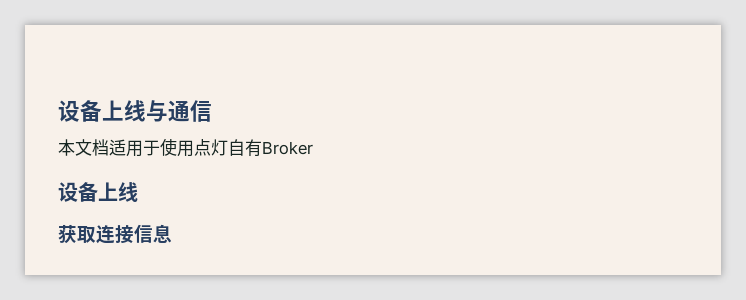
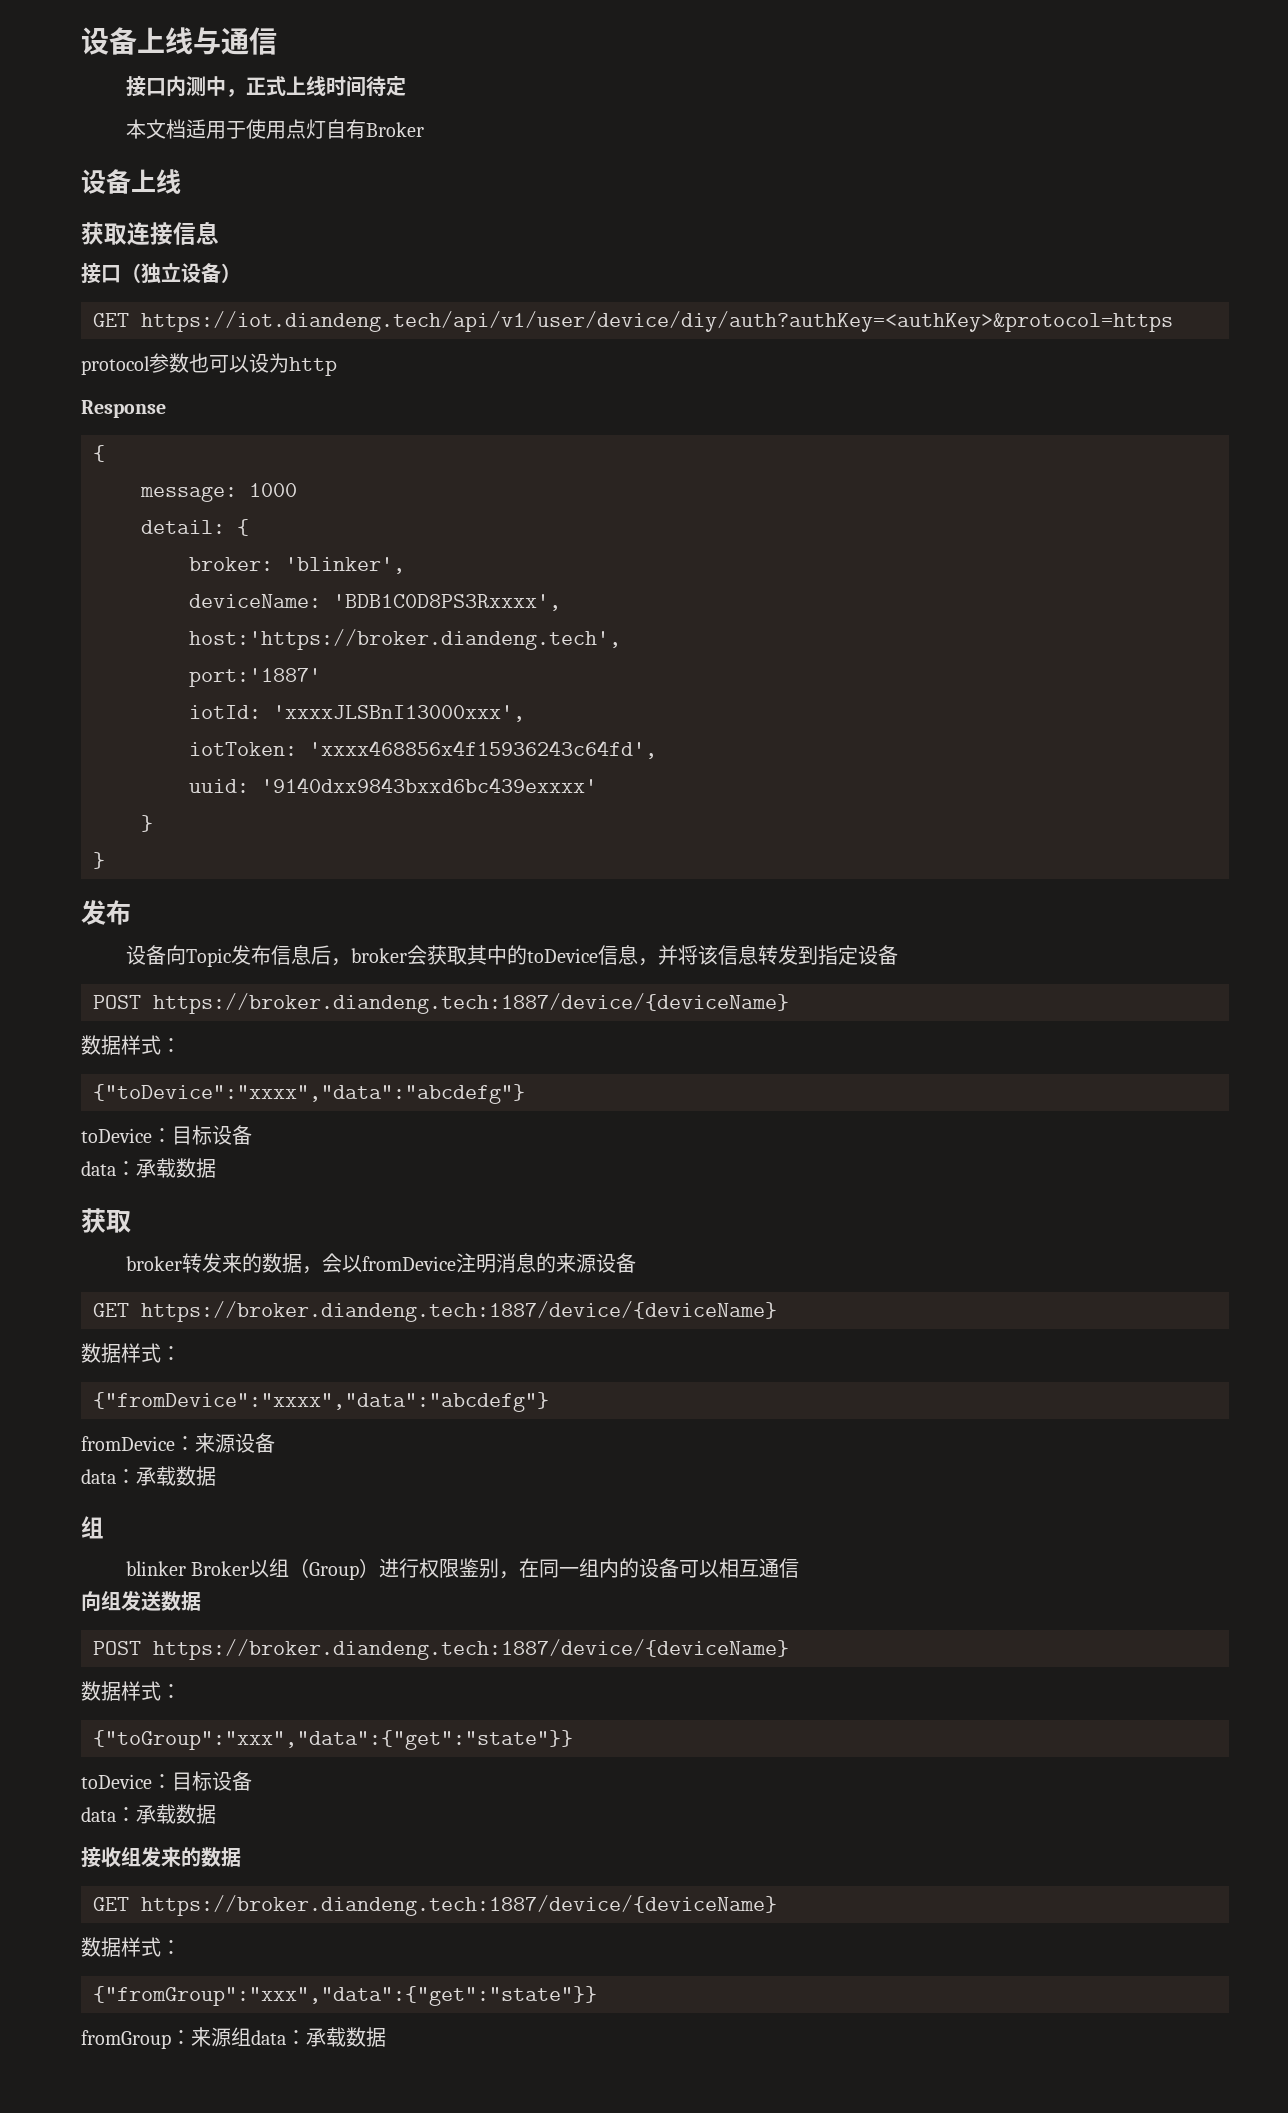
(212, 111) none -> [125,76,406,97] // 接口内测中，正式上线时间待定
(172, 233) none -> [81,263,241,284] [93,311,1173,332] [81,353,337,376] [81,400,166,418] [93,445,105,462] [140,483,297,502] [141,519,249,536] [189,557,405,574] [189,594,561,611] [189,629,621,650] [189,668,321,687] [189,705,525,722] [189,740,657,759] [189,777,597,793] [141,815,153,832] [93,852,105,869] [81,900,131,925] [125,945,898,967] [93,993,789,1014] [81,1035,181,1055] [93,1084,525,1104] [81,1125,252,1145] [81,1158,216,1178] [81,1208,131,1233] [125,1253,636,1274] [93,1301,777,1322] [81,1343,181,1363] [93,1392,549,1412] [81,1433,275,1453] [81,1466,216,1486] [81,1516,104,1539] [125,1558,800,1580] [81,1591,201,1611] [93,1639,789,1660] [81,1681,181,1701] [93,1730,573,1750] [81,1771,252,1791] [81,1804,216,1824] [81,1847,241,1868] [93,1895,777,1916] [81,1937,181,1957] [93,1986,597,2006] [81,2027,386,2049] // 接口（独立设备） // GET https://iot.diandeng.tech/api/v1/user/device/diy/auth?authKey=<authKey>&protocol=https // protocol参数也可以设为http // Response // { // message: 1000 // detail: { // broker: 'blinker', // deviceName: 'BDB1C0D8PS3Rxxxx', // host:'https://broker.diandeng.tech', // port:'1887' // iotId: 'xxxxJLSBnI13000xxx', // iotToken: 'xxxx468856x4f15936243c64fd', // uuid: '9140dxx9843bxxd6bc439exxxx' // } // } // 发布 // 设备向Topic发布信息后，broker会获取其中的toDevice信息，并将该信息转发到指定设备 // POST https://broker.diandeng.tech:1887/device/{deviceName} // 数据样式： // {"toDevice":"xxxx","data":"abcdefg"} // toDevice：目标设备 // data：承载数据 // 获取 // broker转发来的数据，会以fromDevice注明消息的来源设备 // GET https://broker.diandeng.tech:1887/device/{deviceName} // 数据样式： // {"fromDevice":"xxxx","data":"abcdefg"} // fromDevice：来源设备 // data：承载数据 // 组 // blinker Broker以组（Group）进行权限鉴别，在同一组内的设备可以相互通信 // 向组发送数据 // POST https://broker.diandeng.tech:1887/device/{deviceName} // 数据样式： // {"toGroup":"xxx","data":{"get":"state"}} // toDevice：目标设备 // data：承载数据 // 接收组发来的数据 // GET https://broker.diandeng.tech:1887/device/{deviceName} // 数据样式： // {"fromGroup":"xxx","data":{"get":"state"}} // fromGroup：来源组data：承载数据

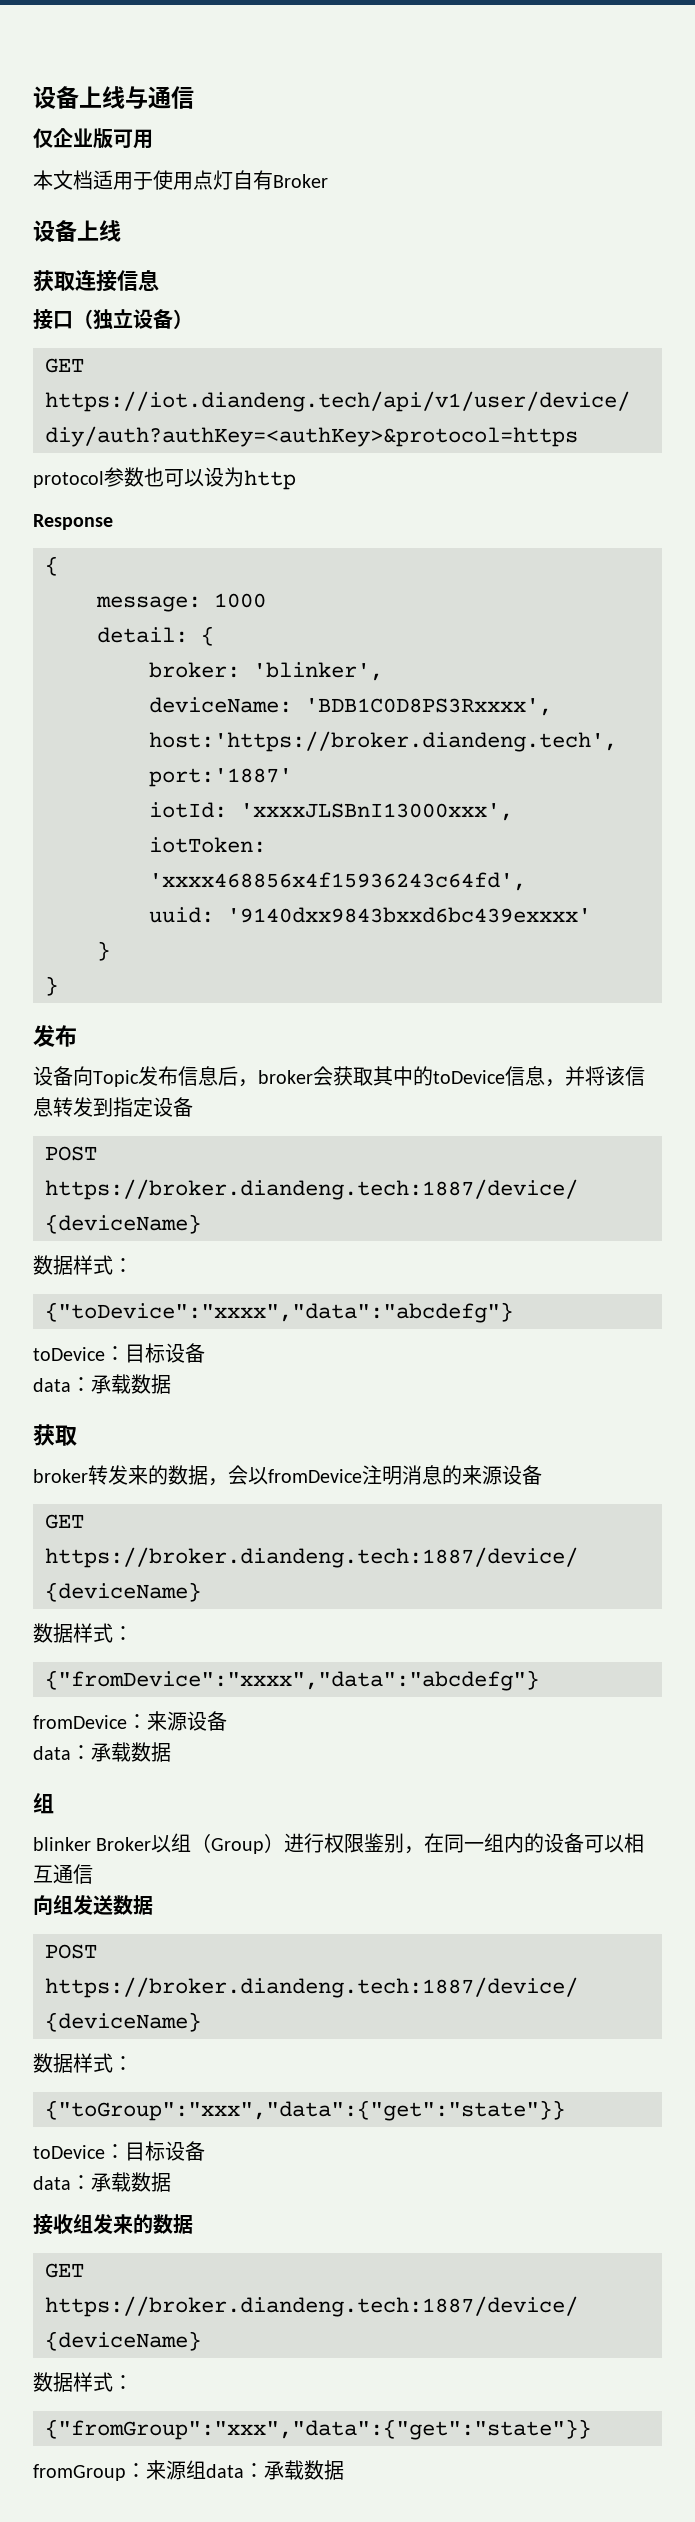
[125,76,406,97] 接口内测中，正式上线时间待定 -> [33,128,153,149] 仅企业版可用

